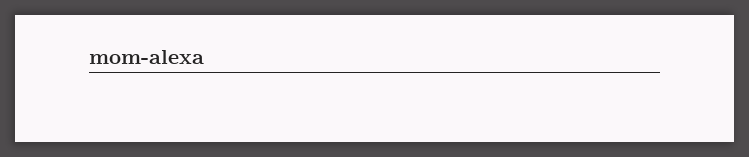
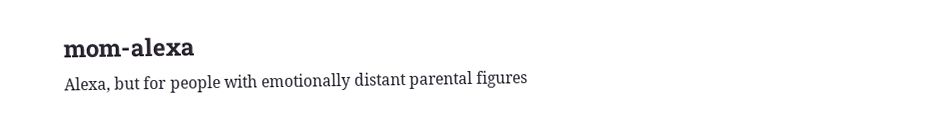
(204, 57) none -> [64,70,529,94] // Alexa, but for people with emotionally distant parental figures

